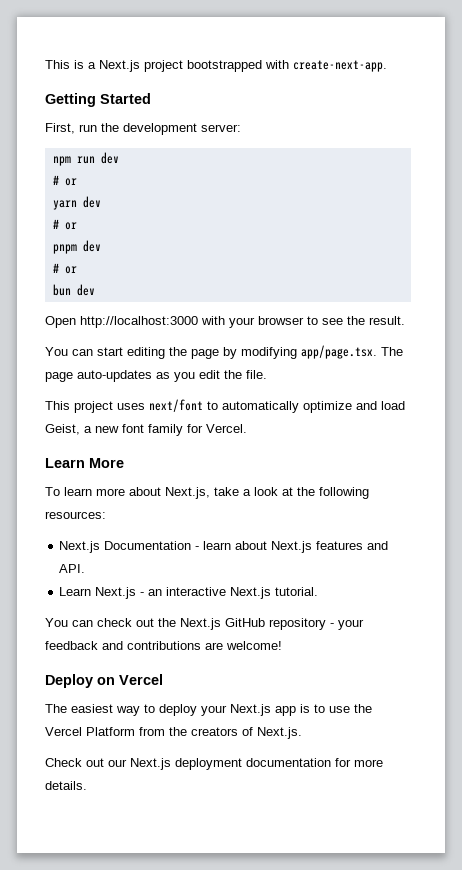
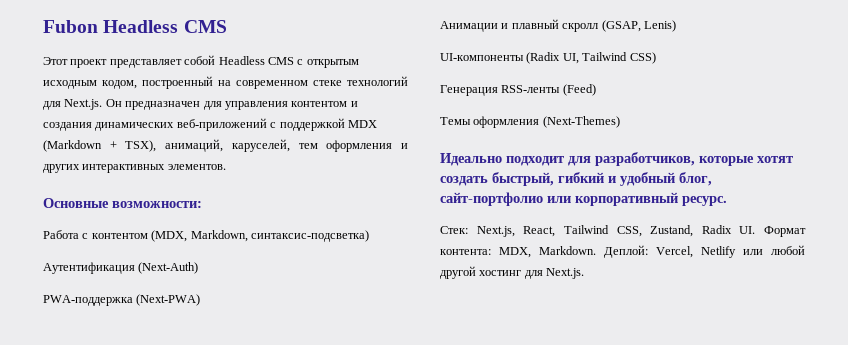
[45,60,387,72] [45,93,151,107] [45,123,241,135] [52,152,119,166] [52,175,77,186] [52,196,101,210] [52,219,77,230] [52,240,101,254] [52,263,77,274] [52,284,95,296] [45,316,405,328] [45,345,403,359] [45,370,267,382] [45,399,405,413] [45,424,247,436] [45,458,124,468] [45,487,369,499] [45,511,106,519] [59,541,389,553] [59,564,86,573] [59,587,319,599] [45,618,364,630] [45,641,282,650] [45,674,163,688] [45,704,372,716] [45,727,302,739] [45,758,383,770] [45,781,87,790] This is a Next.js project bootstrapped with create-next-app. // Getting Started // First, run the development server: // npm run dev // # or // yarn dev // # or // pnpm dev // # or // bun dev // Open http://localhost:3000 with your browser to see the result. // You can start editing the page by modifying app/page.tsx. The page auto-updates as you edit the file. // This project uses next/font to automatically optimize and load Geist, a new font family for Vercel. // Learn More // To learn more about Next.js, take a look at the following resources: // Next.js Documentation - learn about Next.js features and API. // Learn Next.js - an interactive Next.js tutorial. // You can check out the Next.js GitHub repository - your feedback and contributions are welcome! // Deploy on Vercel // The easiest way to deploy your Next.js app is to use the Vercel Platform from the creators of Next.js. // Check out our Next.js deployment documentation for more details. -> [43,20,227,33] [43,55,359,68] [43,76,408,89] [43,99,358,110] [43,118,377,131] [43,139,409,152] [43,164,226,173] [43,198,202,208] [43,230,369,242] [43,262,199,274] [43,294,201,306] [440,19,676,32] [440,52,656,64] [440,84,596,96] [440,116,620,128] [440,152,793,166] [440,172,712,186] [440,192,727,206] [440,225,806,237] [440,245,805,258] [440,266,585,279] Fubon Headless CMS // Этот проект представляет собой Headless CMS с открытым исходным кодом, построенный на современном стеке технологий для Next.js. Он предназначен для управления контентом и создания динамических веб-приложений с поддержкой MDX (Markdown + TSX), анимаций, каруселей, тем оформления и других интерактивных элементов. // Основные возможности: // Работа с контентом (MDX, Markdown, синтаксис-подсветка) // Аутентификация (Next-Auth) // PWA-поддержка (Next-PWA) // Анимации и плавный скролл (GSAP, Lenis) // UI-компоненты (Radix UI, Tailwind CSS) // Генерация RSS-ленты (Feed) // Темы оформления (Next-Themes) // Идеально подходит для разработчиков, которые хотят создать быстрый, гибкий и удобный блог, сайт-портфолио или корпоративный ресурс. // Стек: Next.js, React, Tailwind CSS, Zustand, Radix UI. Формат контента: MDX, Markdown. Деплой: Vercel, Netlify или любой другой хостинг для Next.js.

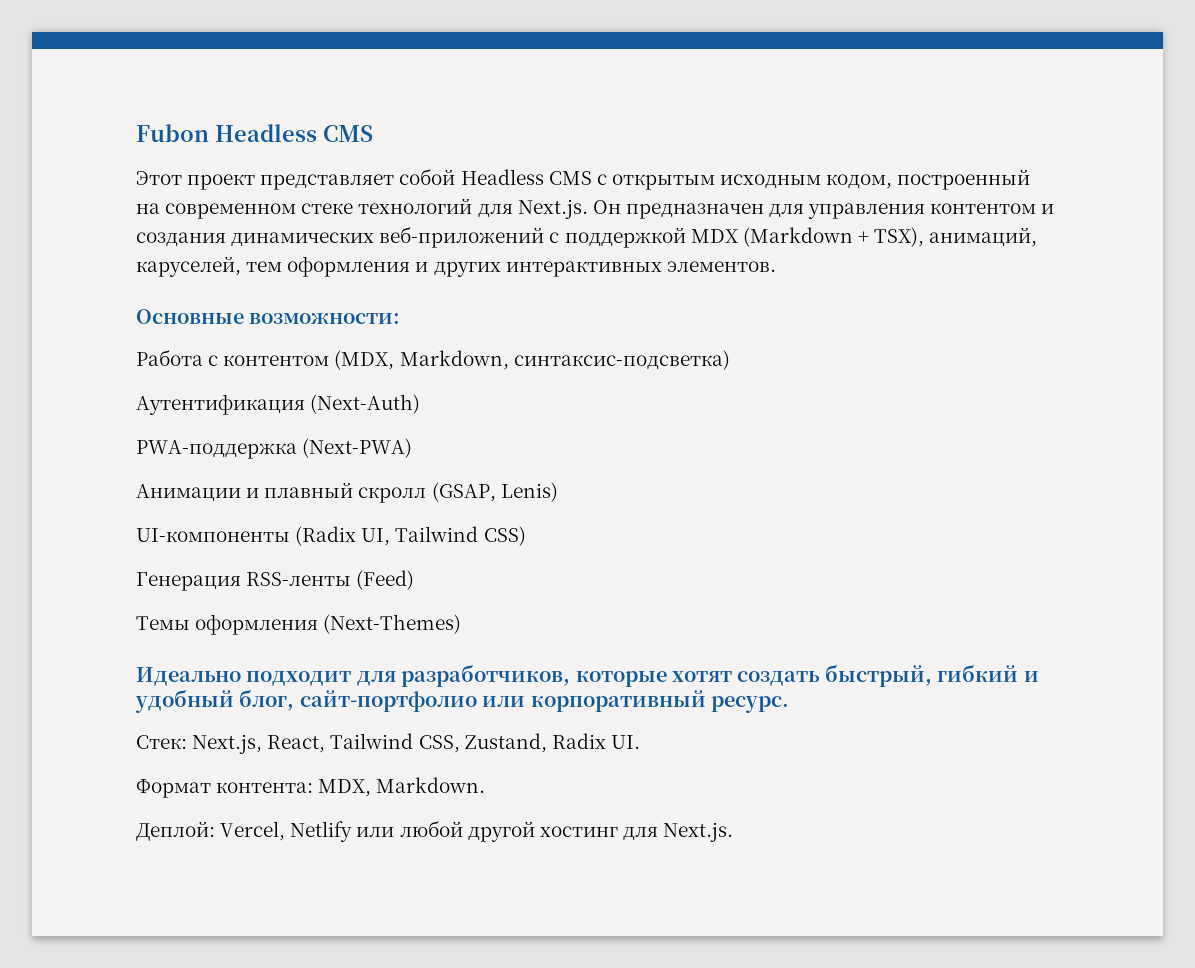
(756, 230) none -> (640, 742) //
(596, 250) none -> (486, 785) //

